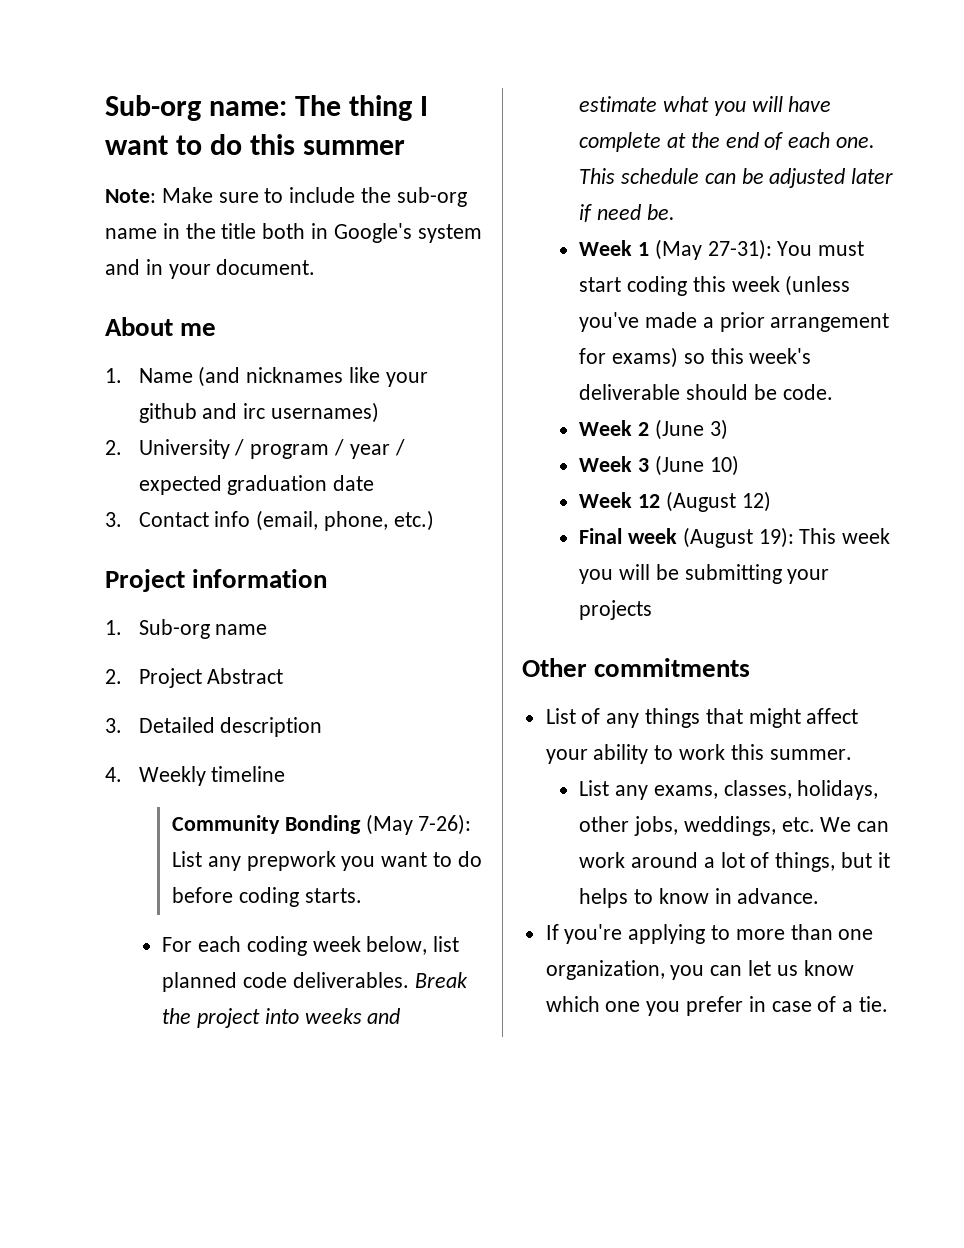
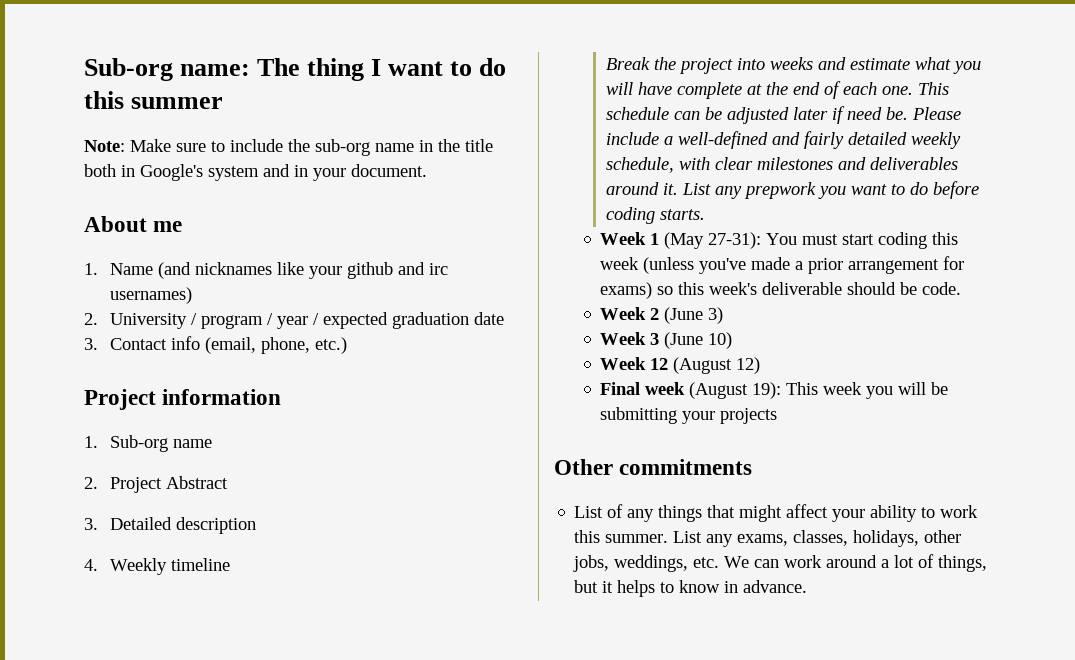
[172,814,472,835] [172,851,482,871] [172,887,362,907] [162,936,460,956] [162,972,409,992] Community Bonding (May 7-26): List any prepwork you want to do before coding starts. // For each coding week below, list planned code deliverables. -> (230, 564) none
(675, 212) none -> [911,107,961,120] [605,131,961,149] [605,157,958,173] [605,181,979,199] [605,207,705,224] Please include a well-defined and fairly detailed weekly schedule, with clear milestones and deliverables around it. List any prepwork you want to do before coding starts.
(852, 754) // -> (669, 538) none
[545,924,874,944] [545,960,854,980] [545,996,889,1016] // If you're applying to more than one organization, you can let us know which one you prefer in case of a tie. -> (808, 586) none

